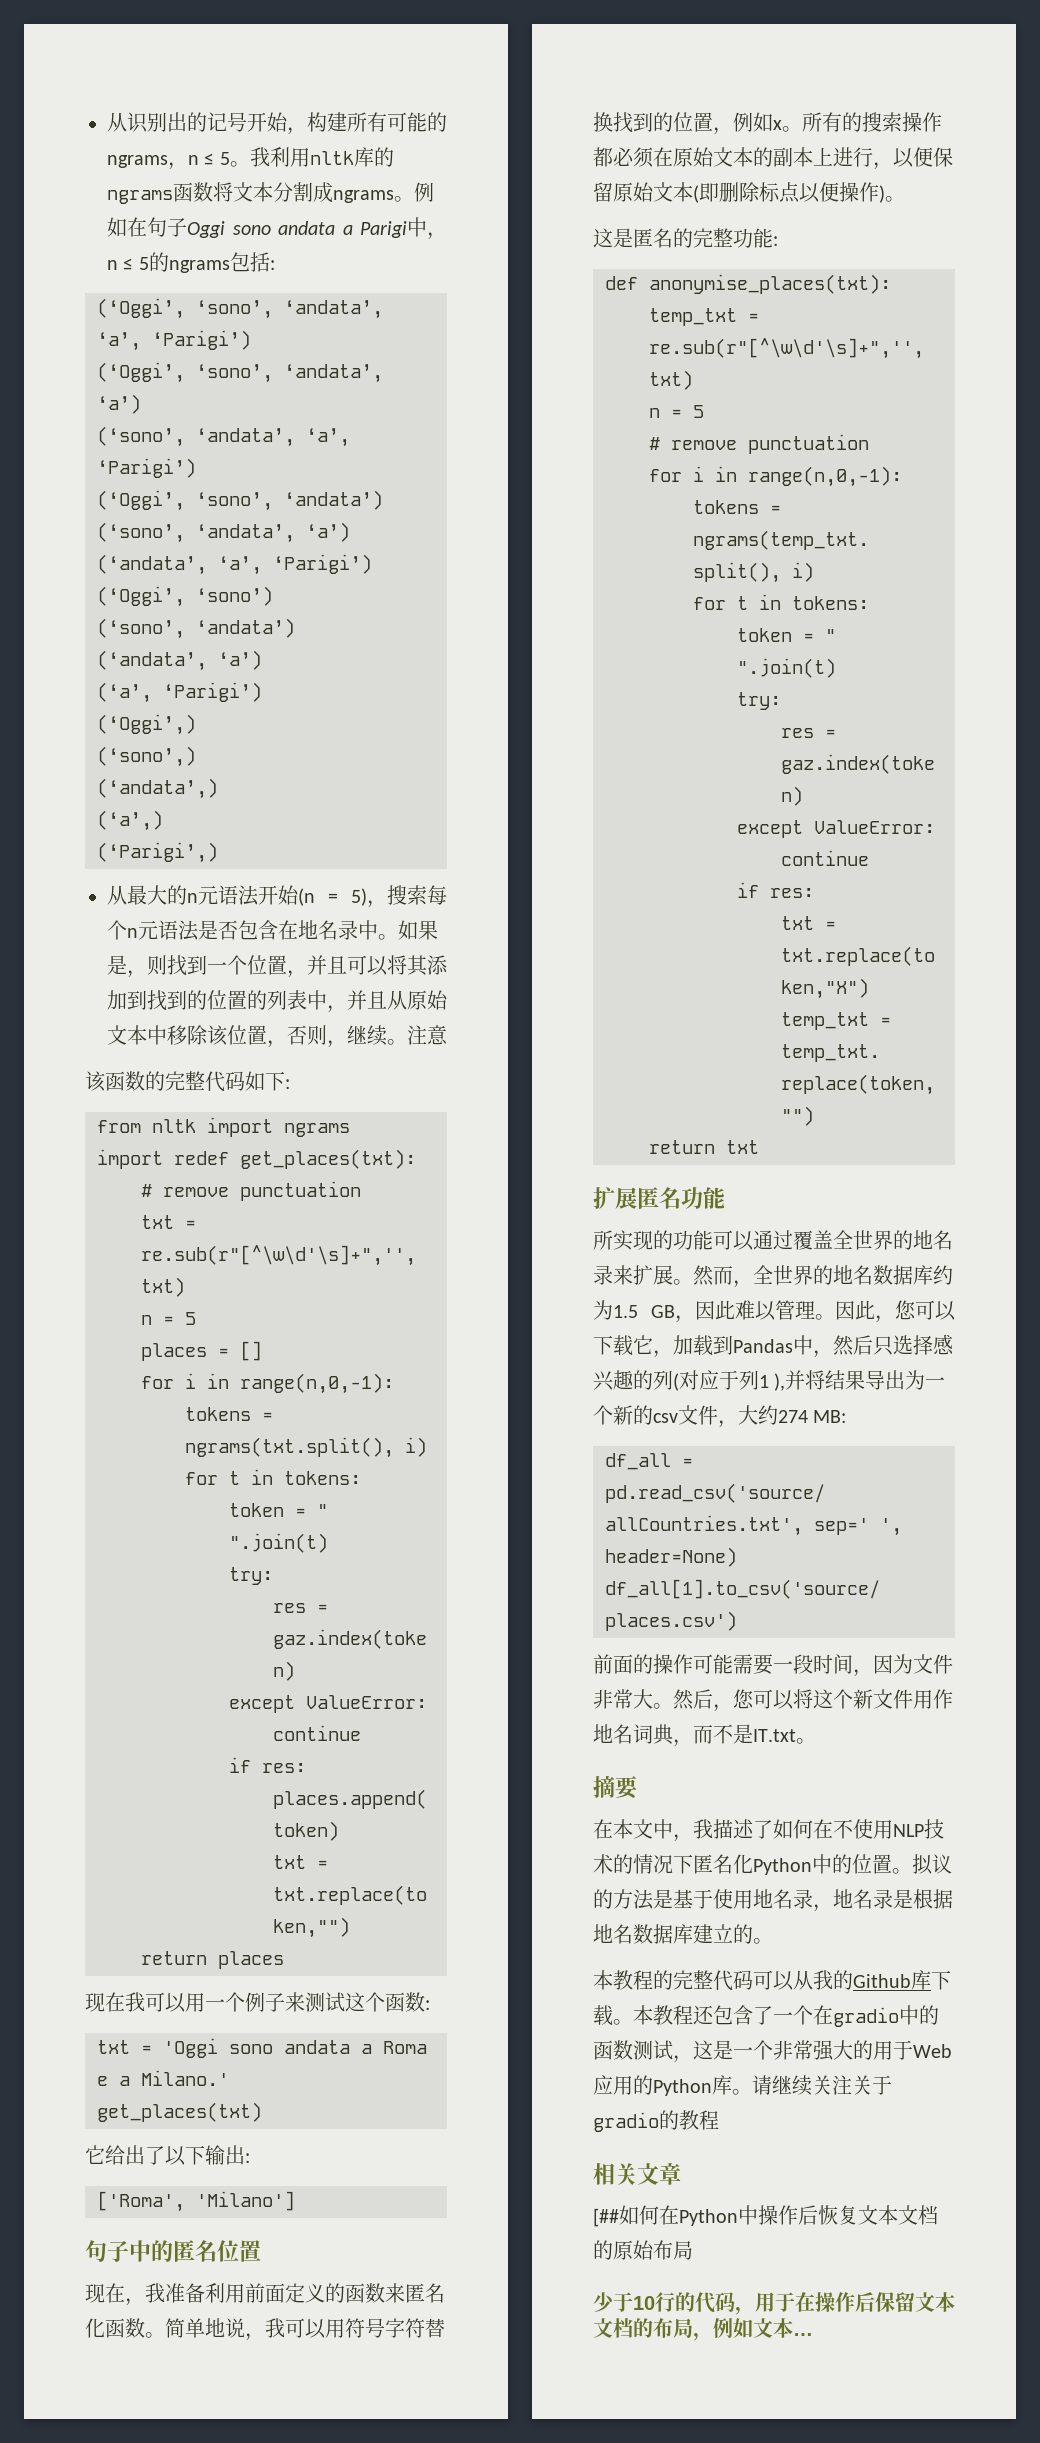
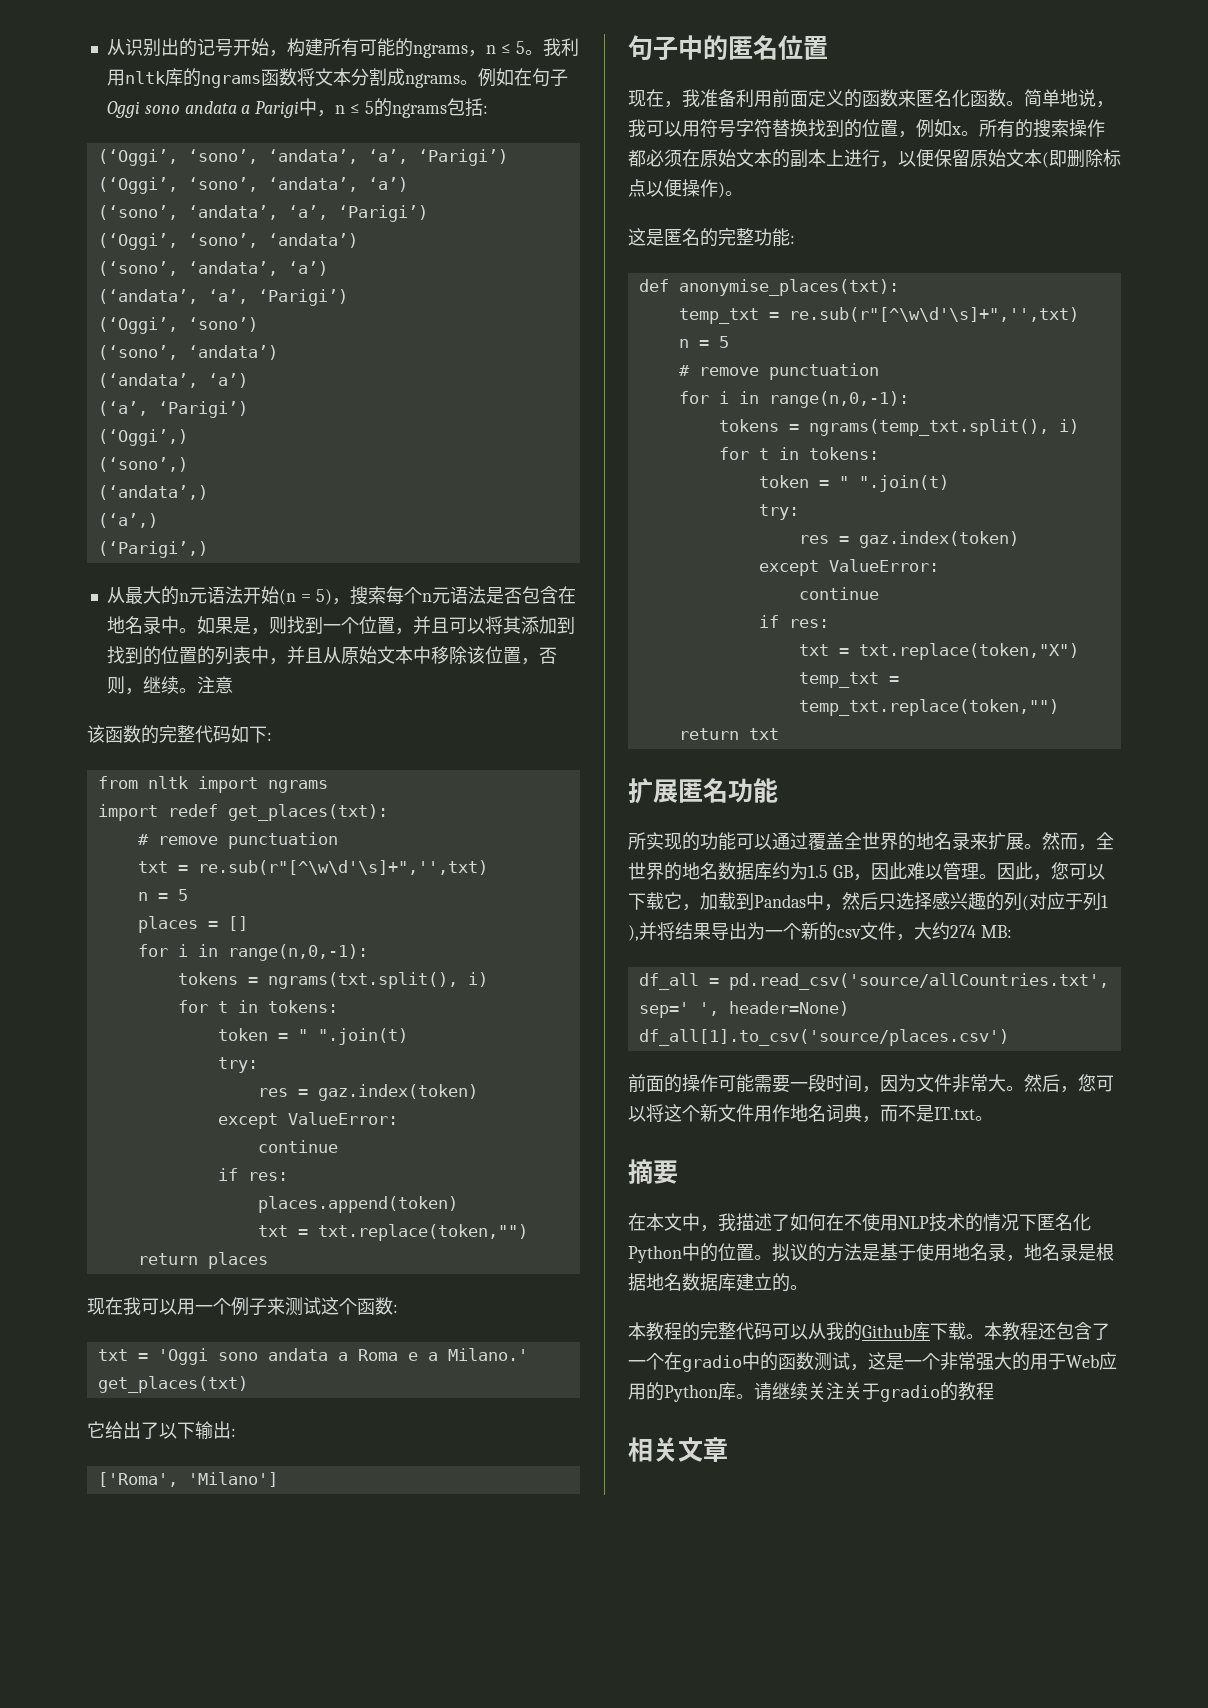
[593,2205,938,2227] [593,2240,693,2260] [593,2292,955,2315] [593,2317,813,2341] // [##如何在Python中操作后恢复文本文档的原始布局 // 少于10行的代码，用于在操作后保留文本文档的布局，例如文本… -> (728, 1449) none

